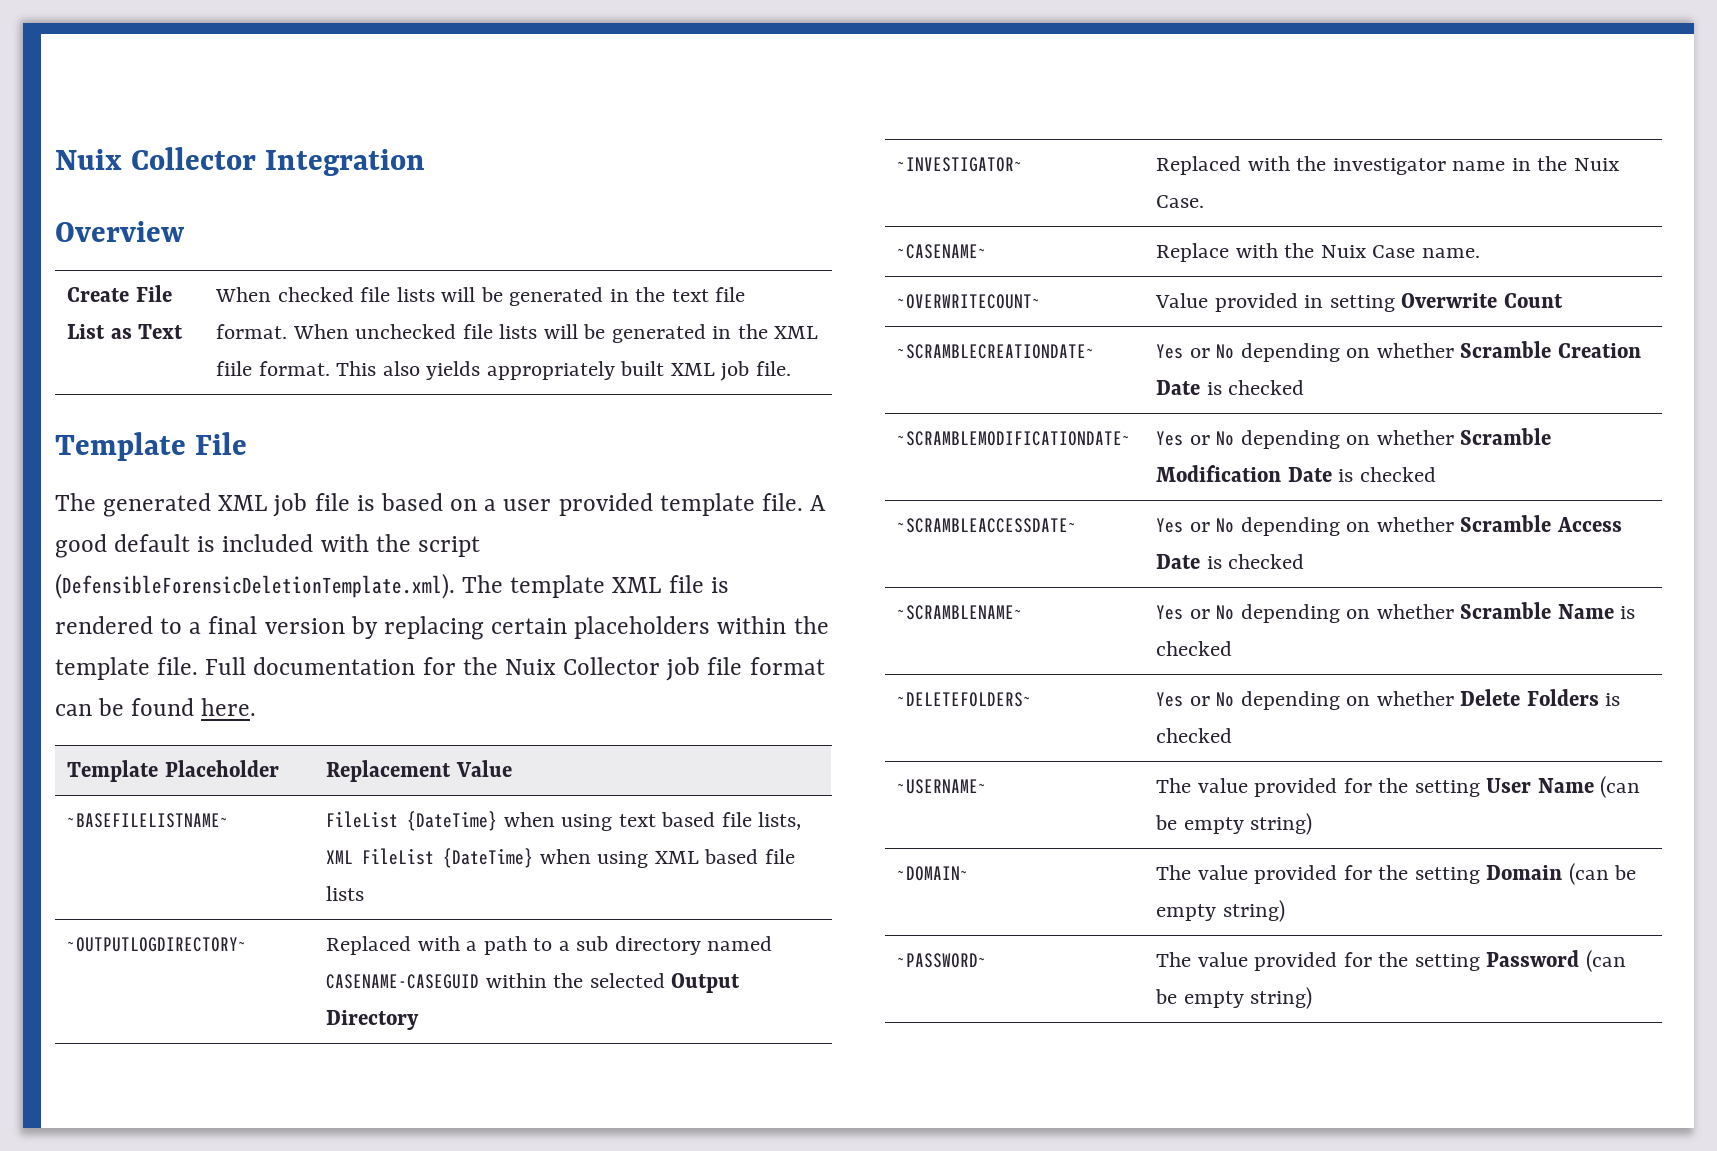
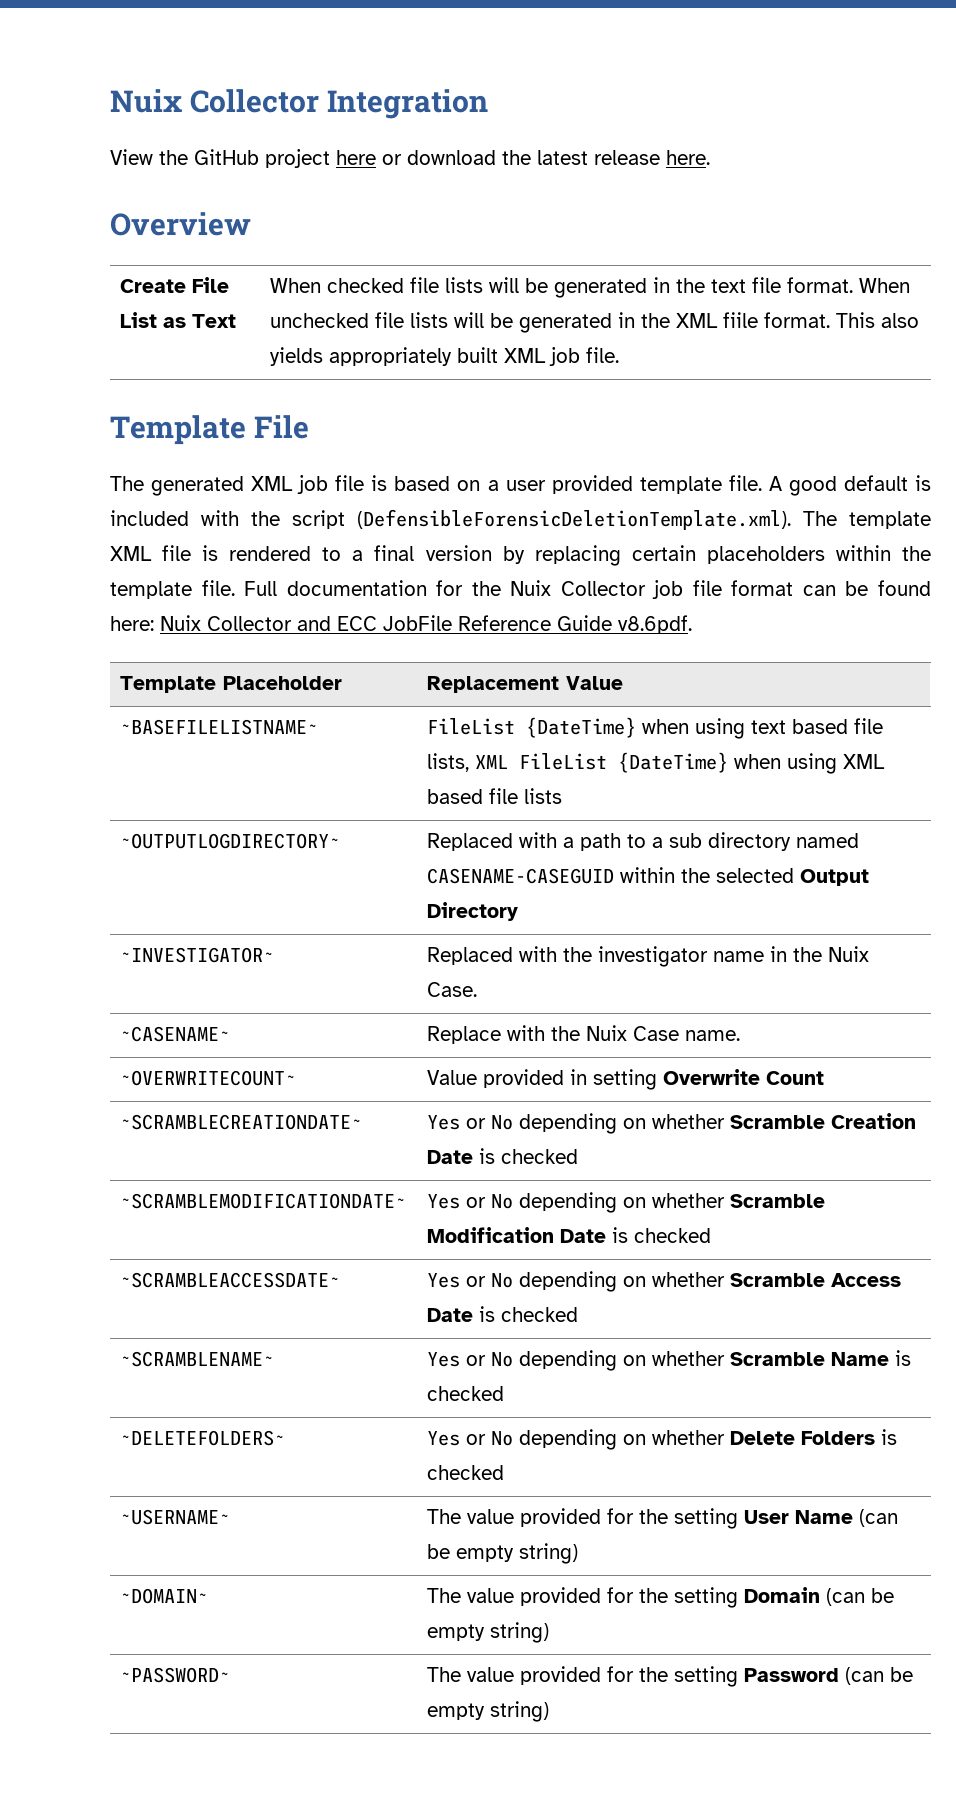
(426, 162) none -> [110,149,710,168] // View the GitHub project here or download the latest release here.
[201,698,257,716] here. -> [110,615,692,634] here: Nuix Collector and ECC JobFile Reference Guide v8.6pdf.

